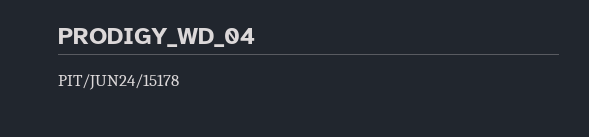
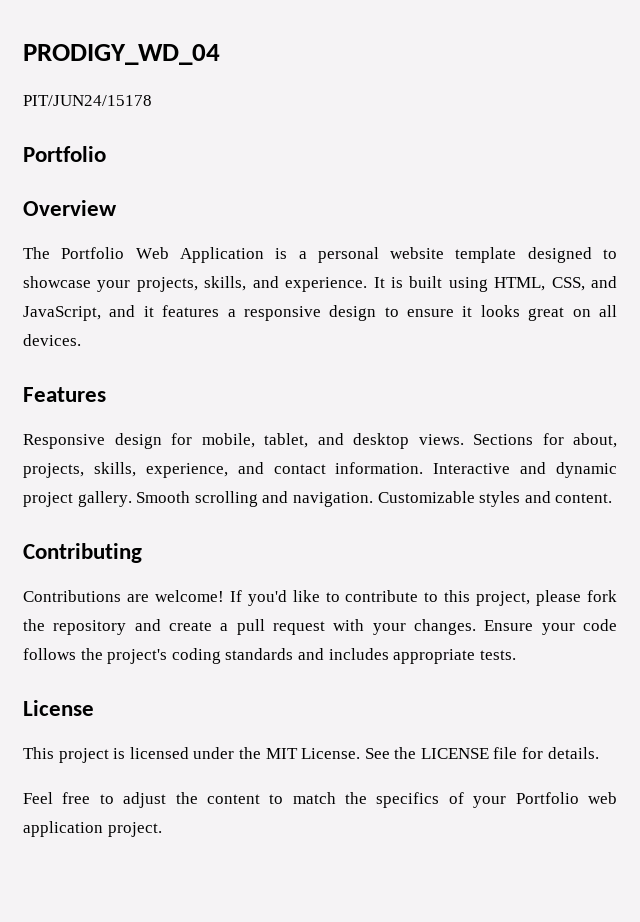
(179, 82) none -> [23,146,106,162] [23,200,117,216] [23,247,617,263] [23,276,617,292] [23,305,617,321] [23,334,81,346] [23,387,106,402] [23,433,617,449] [23,462,617,478] [23,491,613,507] [23,543,142,563] [23,590,617,606] [23,619,617,635] [23,648,516,664] [23,700,94,716] [23,747,599,763] [23,792,617,808] [23,821,162,837] // Portfolio // Overview // The Portfolio Web Application is a personal website template designed to showcase your projects, skills, and experience. It is built using HTML, CSS, and JavaScript, and it features a responsive design to ensure it looks great on all devices. // Features // Responsive design for mobile, tablet, and desktop views. Sections for about, projects, skills, experience, and contact information. Interactive and dynamic project gallery. Smooth scrolling and navigation. Customizable styles and content. // Contributing // Contributions are welcome! If you'd like to contribute to this project, please fork the repository and create a pull request with your changes. Ensure your code follows the project's coding standards and includes appropriate tests. // License // This project is licensed under the MIT License. See the LICENSE file for details. // Feel free to adjust the content to match the specifics of your Portfolio web application project.

